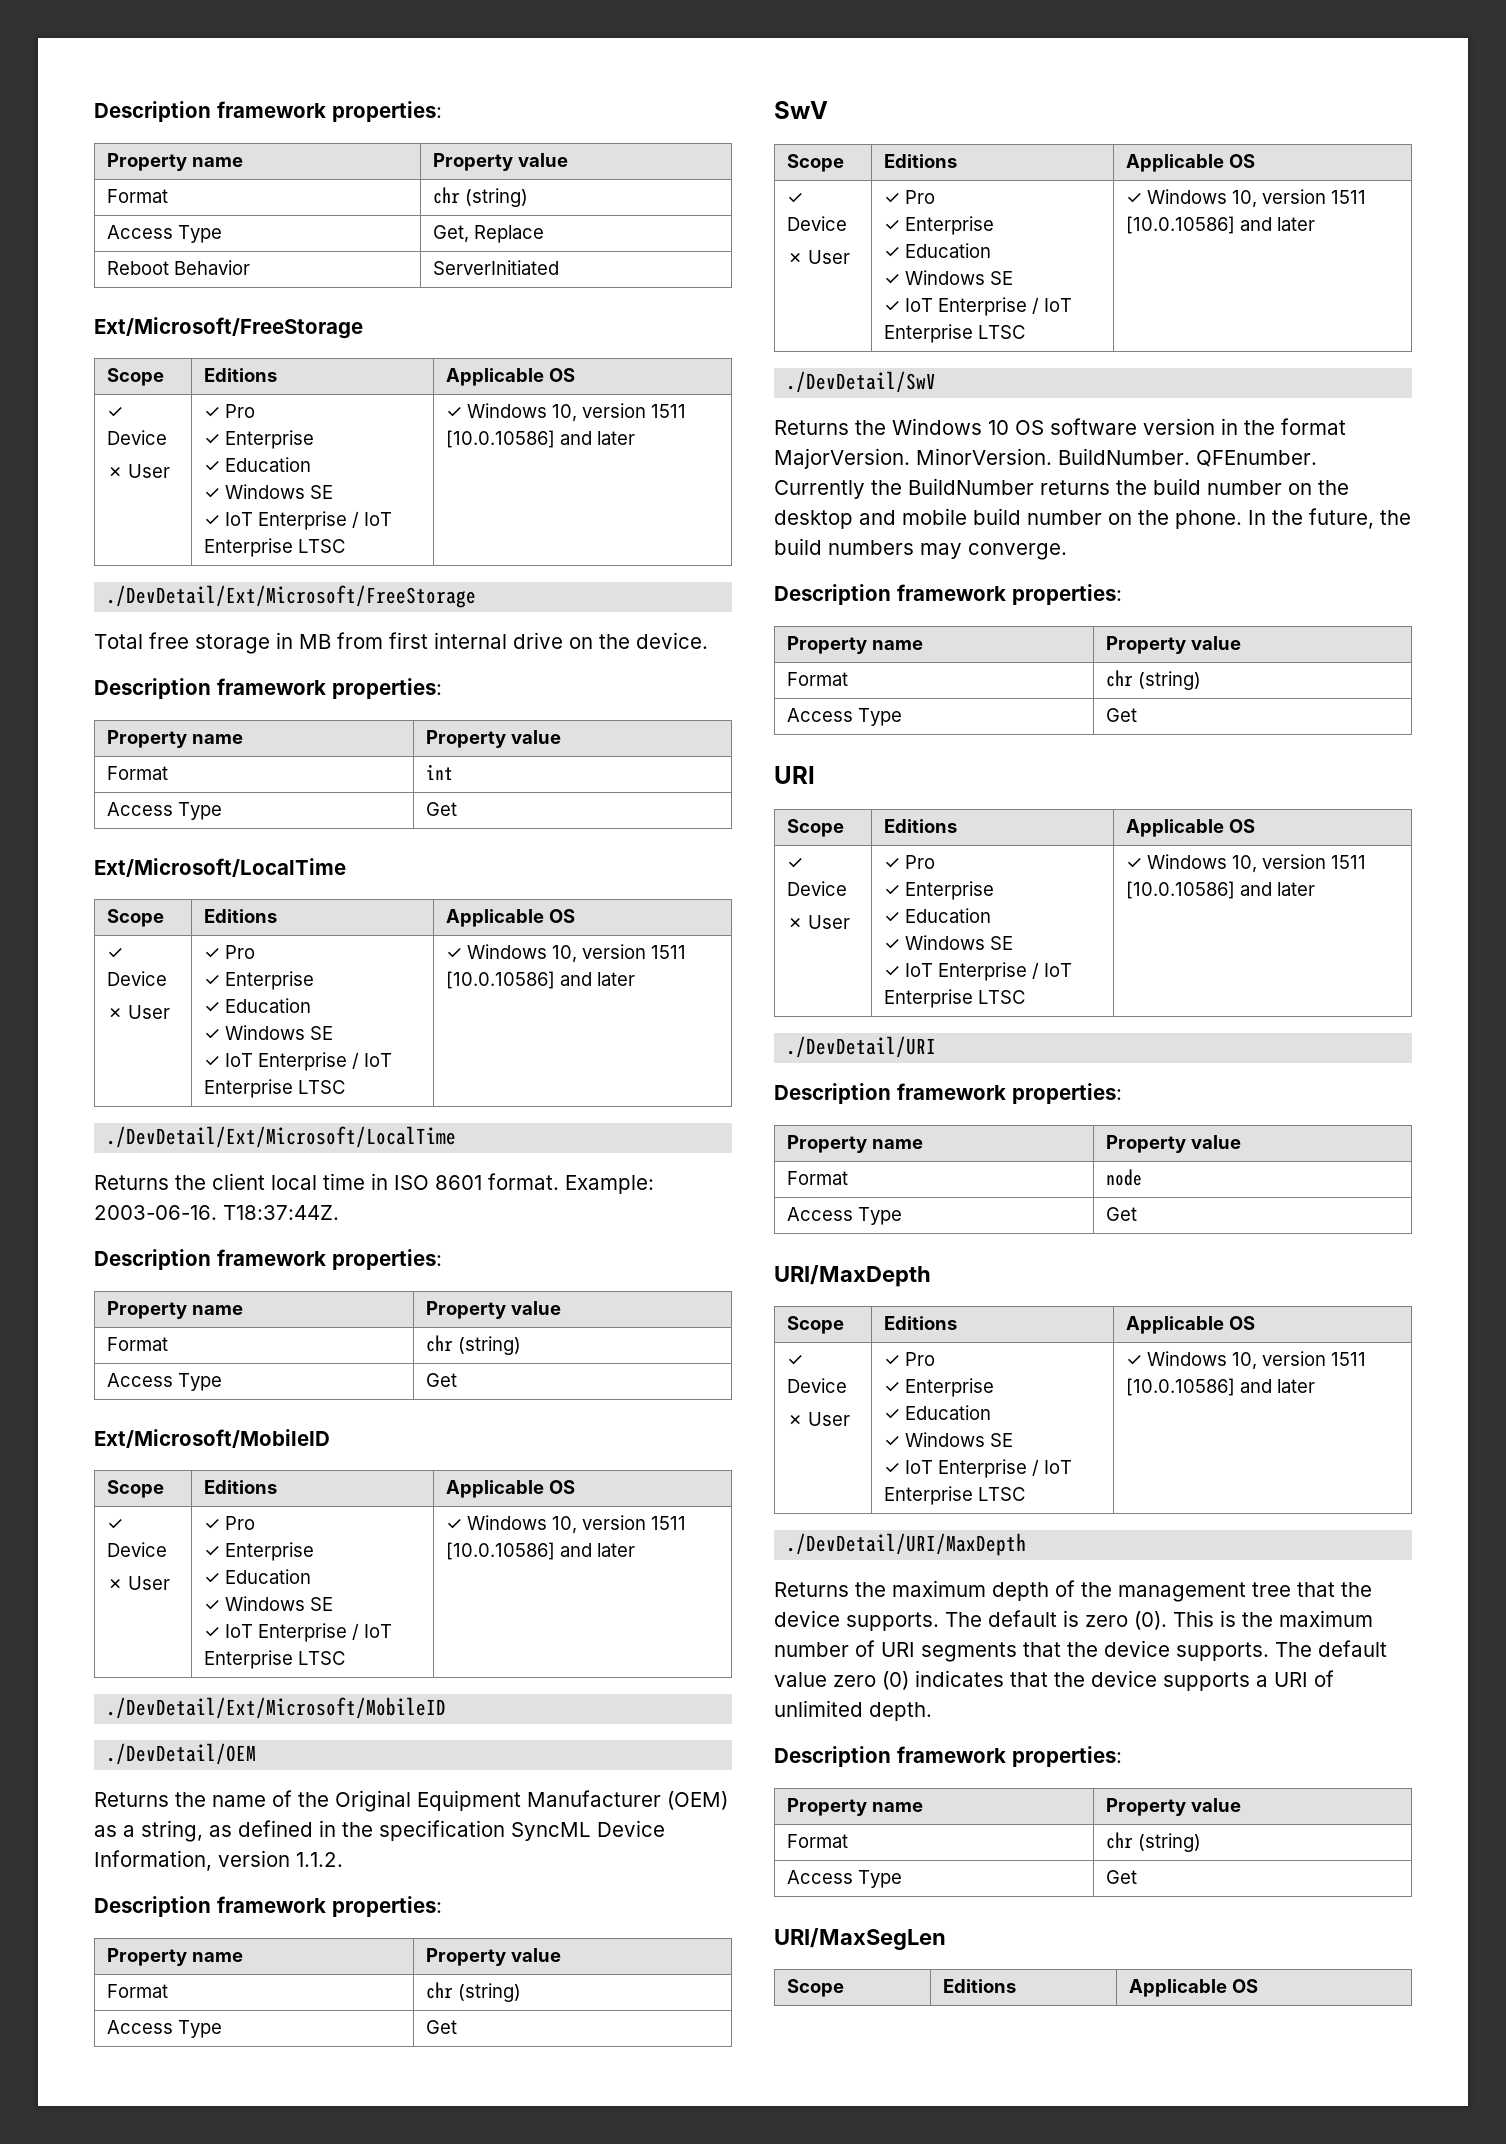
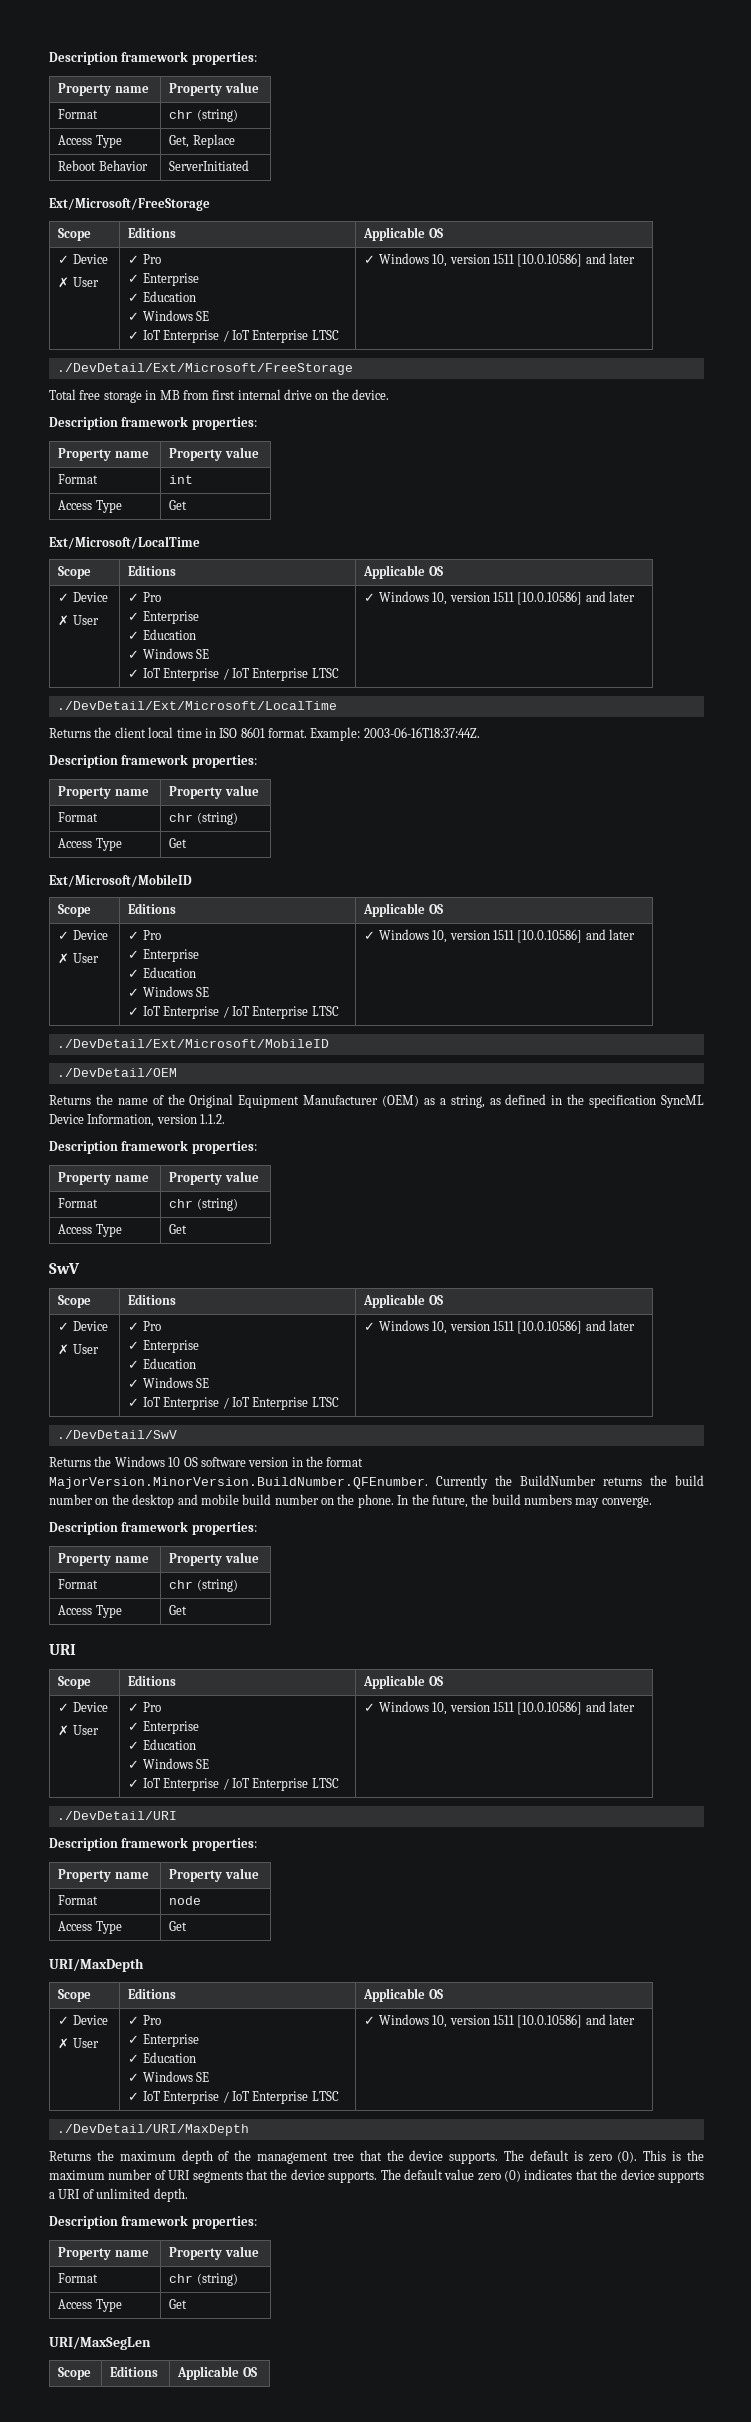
[94,1205,339,1220] 2003-06-16. T18:37:44Z. -> [363,727,480,738] 2003-06-16T18:37:44Z.
[774,448,1317,469] MajorVersion. MinorVersion. BuildNumber. QFEnumber. -> [49,1477,428,1489] MajorVersion.MinorVersion.BuildNumber.QFEnumber.

